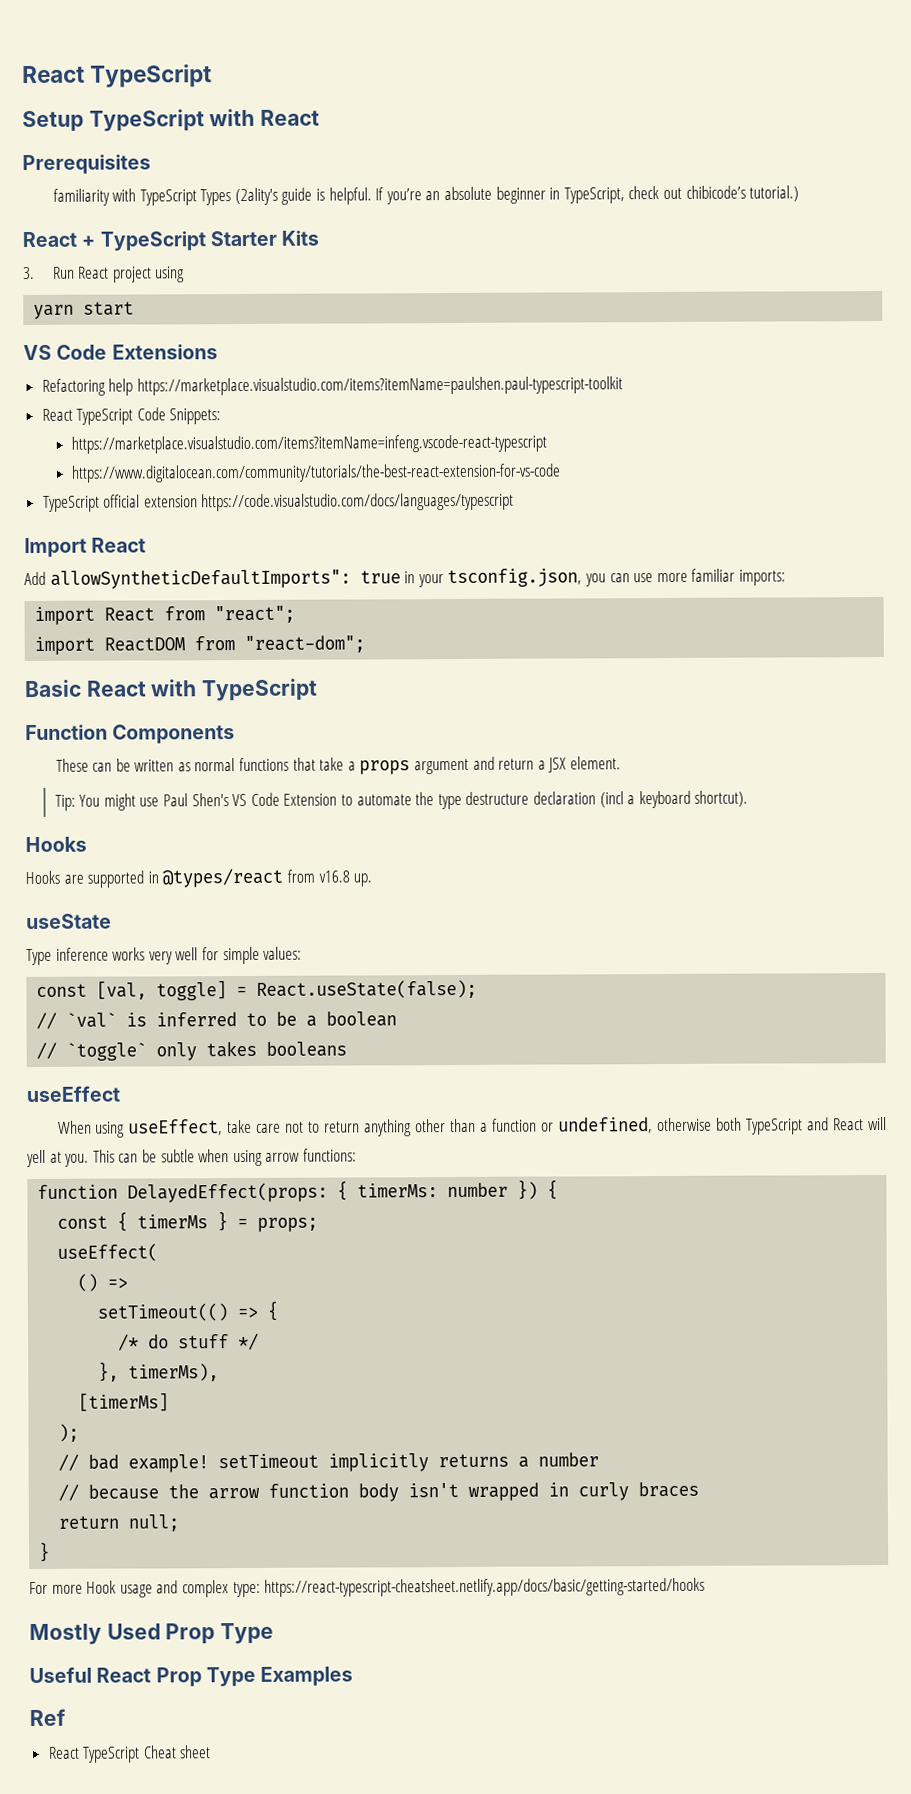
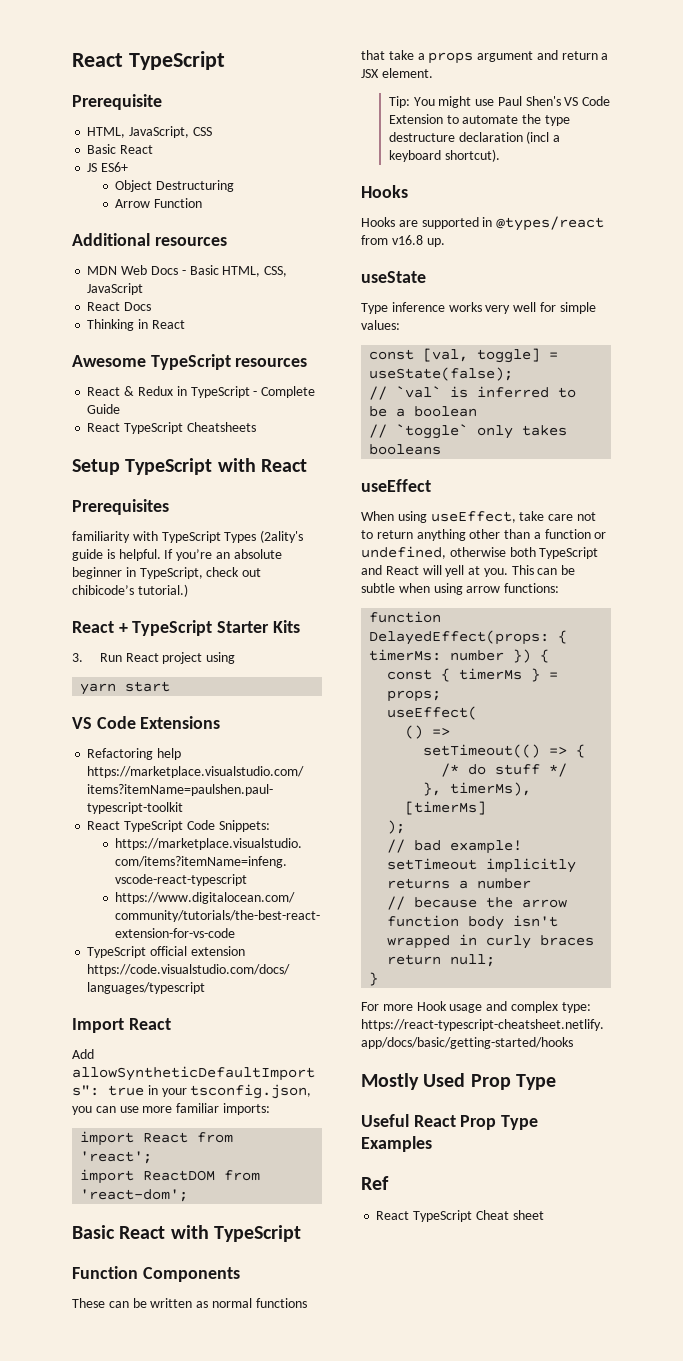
[22,64,213,88] React TypeScript -> [72,51,225,70] [72,94,162,110] [87,126,212,138] [87,144,154,154] [87,162,129,172] [115,180,234,192] [115,198,202,208] [72,233,227,246] [87,265,288,277] [87,283,144,295] [87,302,152,311] [87,319,185,331] [72,354,308,370] [87,386,316,398] [87,404,121,414] [87,422,256,434] React TypeScript // Prerequisite // HTML, JavaScript, CSS // Basic React // JS ES6+ // Object Destructuring // Arrow Function // Additional resources // MDN Web Docs - Basic HTML, CSS, JavaScript // React Docs // Thinking in React // Awesome TypeScript resources // React & Redux in TypeScript - Complete Guide // React TypeScript Cheatsheets
[214,605,296,624] "react"; -> [80,1151,153,1164] 'react';
[244,635,366,653] "react-dom"; -> [80,1189,189,1202] 'react-dom';
[256,979,478,999] React.useState(false); -> [369,367,514,381] useState(false);

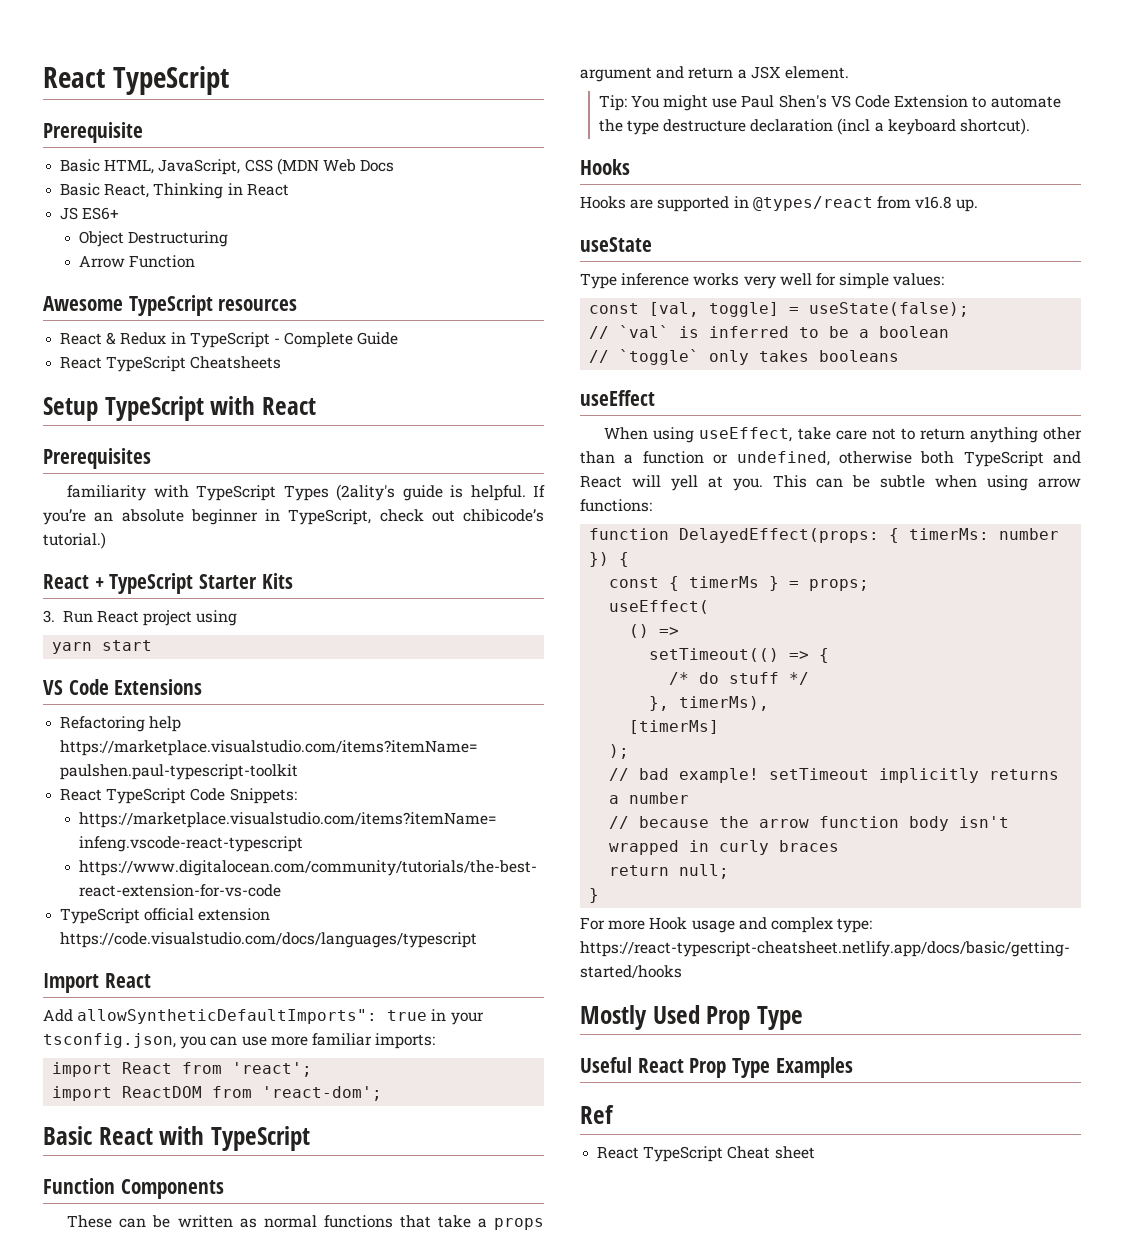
(162, 102) none -> [60,159,101,172] Basic
[87,144,117,154] // Basic -> [276,158,395,175] [60,183,243,199] (MDN Web Docs // Basic React, Thinking in
[72,233,227,246] [87,265,288,277] [87,283,144,295] [87,302,152,311] [87,319,185,331] // Additional resources // MDN Web Docs - Basic HTML, CSS, JavaScript // React Docs // Thinking in React -> (195, 261) none

